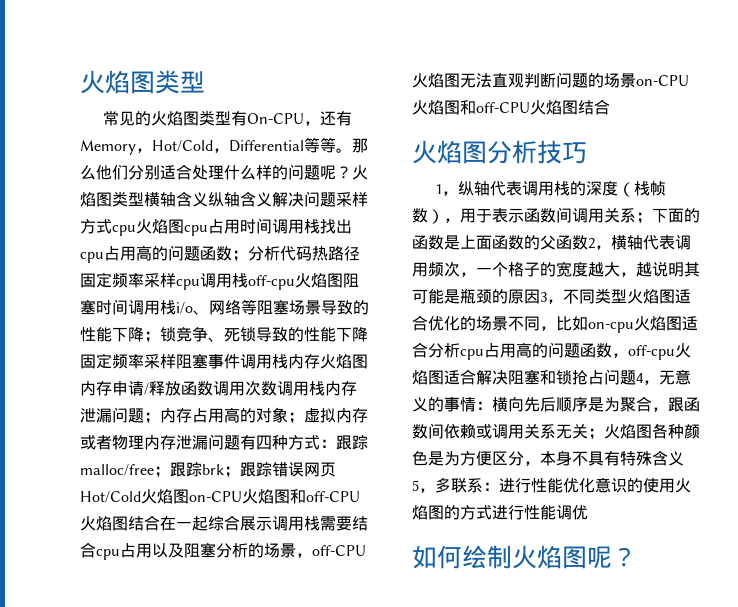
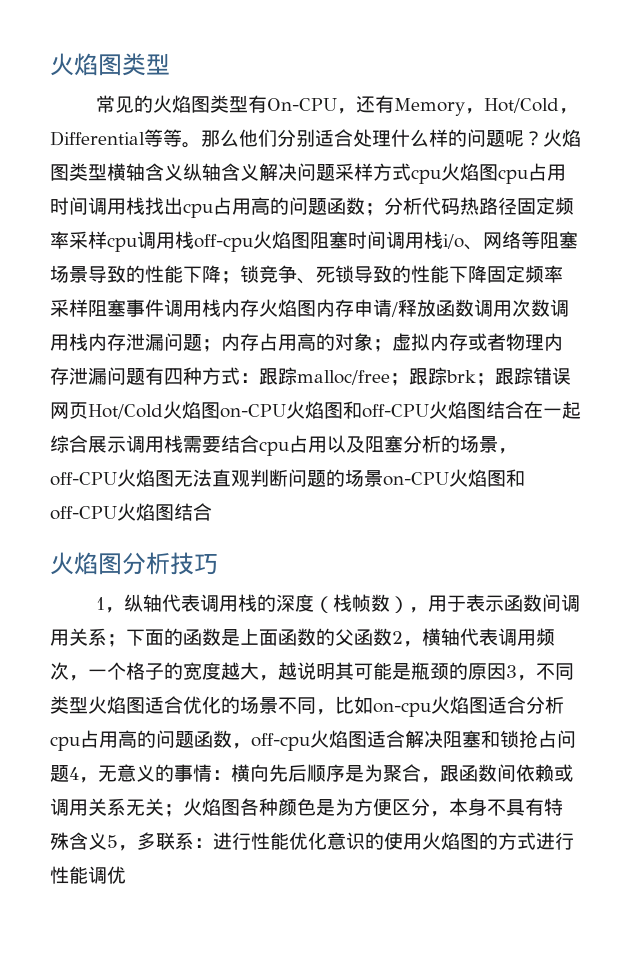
[412,545,637,569] // 如何绘制火焰图呢？ -> (126, 875) none

